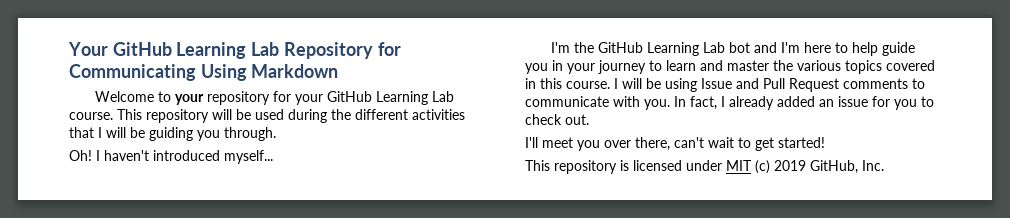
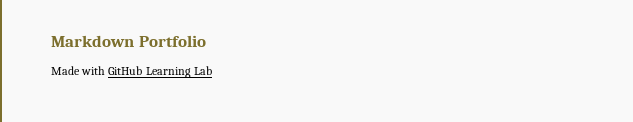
[68,42,401,59] [69,64,339,81] [94,91,454,105] [69,109,465,123] [69,127,276,141] [69,150,273,164] [550,42,915,56] [525,60,935,74] [525,78,925,92] [525,96,934,110] [525,114,589,125] [525,137,825,151] [525,160,884,174] Your GitHub Learning Lab Repository for Communicating Using Markdown // Welcome to your repository for your GitHub Learning Lab course. This repository will be used during the different activities that I will be guiding you through. // Oh! I haven't introduced myself... // I'm the GitHub Learning Lab bot and I'm here to help guide you in your journey to learn and master the various topics covered in this course. I will be using Issue and Pull Request comments to communicate with you. In fact, I already added an issue for you to check out. // I'll meet you over there, can't wait to get started! // This repository is licensed under MIT (c) 2019 GitHub, Inc. -> [51,35,206,47] [51,66,212,78] Markdown Portfolio // Made with GitHub Learning Lab

